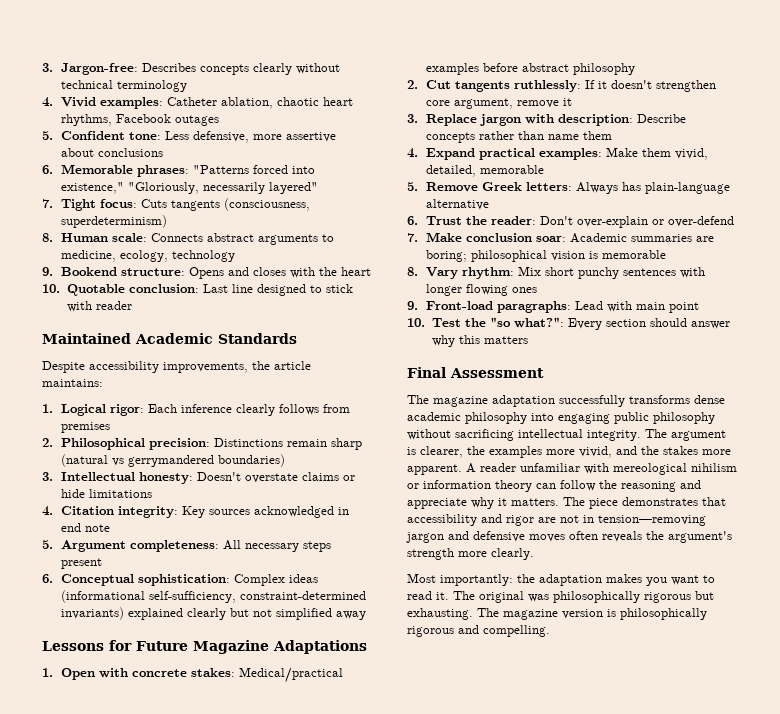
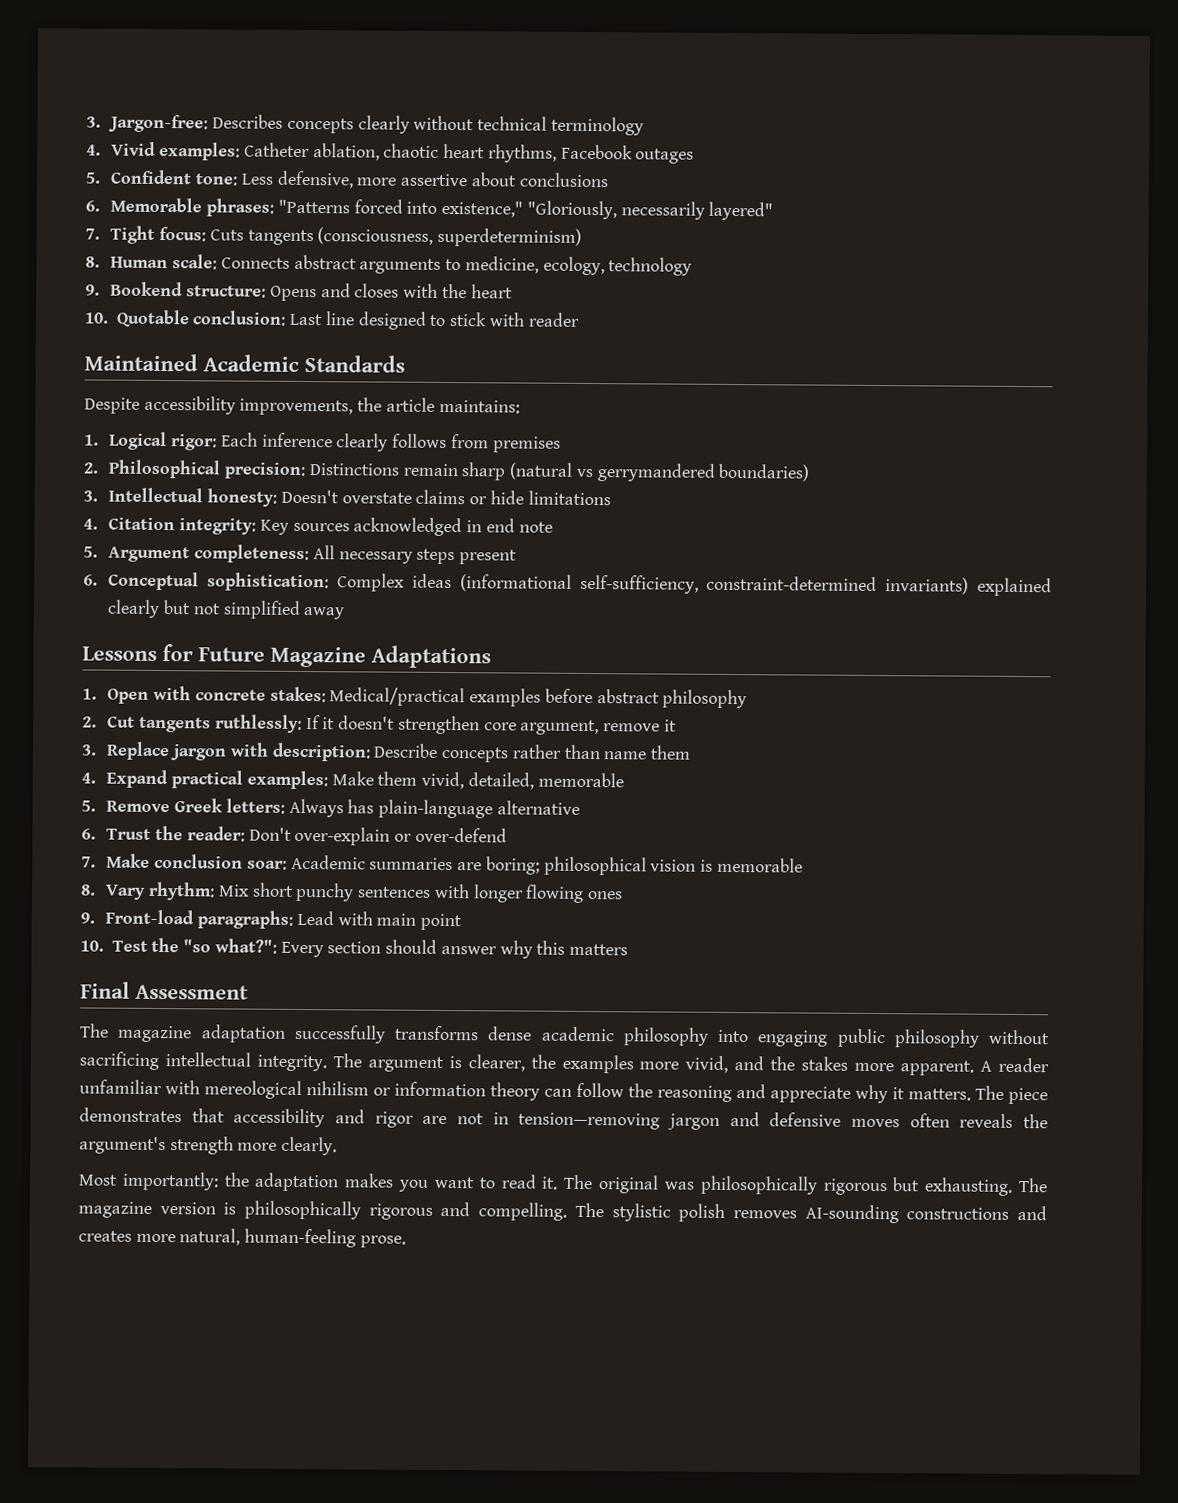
(550, 631) none -> [574,1202,1048,1224] [78,1228,406,1248] The stylistic polish removes AI-sounding constructions and creates more natural, human-feeling prose.

